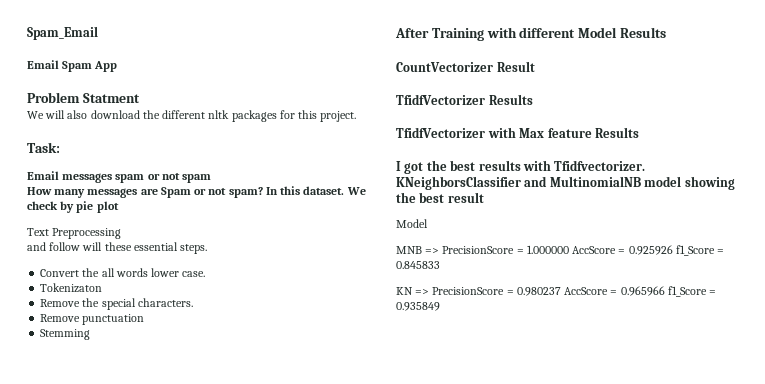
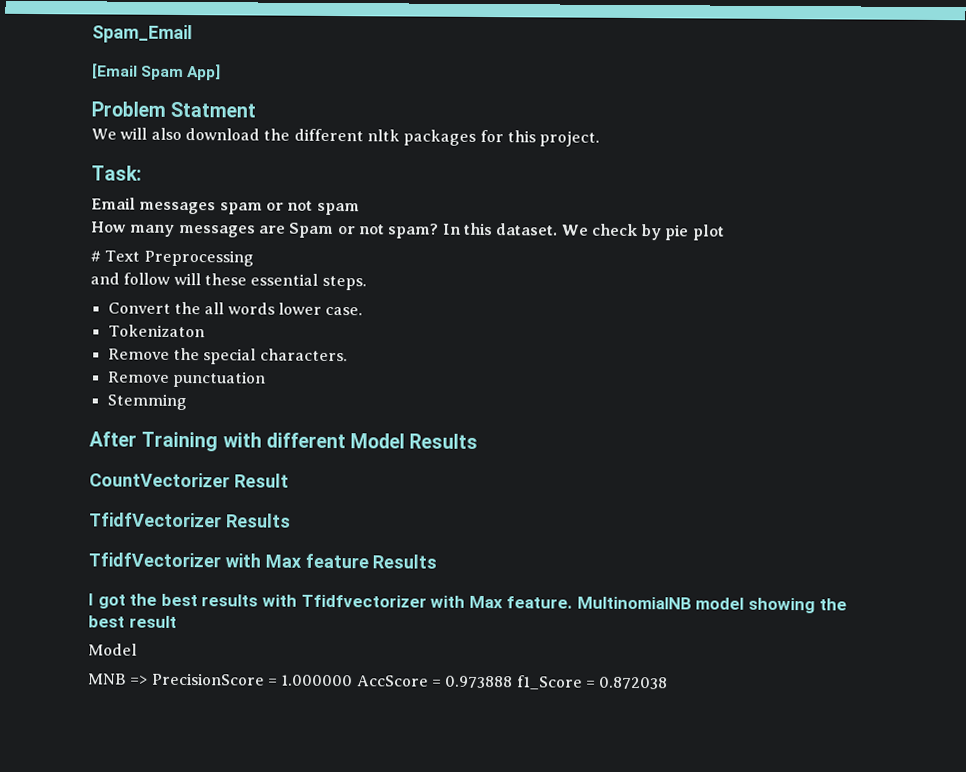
[27,60,118,72] Email Spam App -> [92,63,222,81] [Email Spam App]
(119, 207) none -> [90,250,101,262] #
[554,160,646,171] [396,176,548,190] Tfidfvectorizer. KNeighborsClassifier and -> [300,594,574,609] Tfidfvectorizer with Max feature.
[628,245,725,256] [396,261,440,269] [396,286,717,297] [396,302,440,311] 0.925926 f1_Score = 0.845833 // KN => PrecisionScore = 0.980237 AccScore = 0.965966 f1_Score = 0.935849 -> [444,675,669,690] 0.973888 f1_Score = 0.872038

